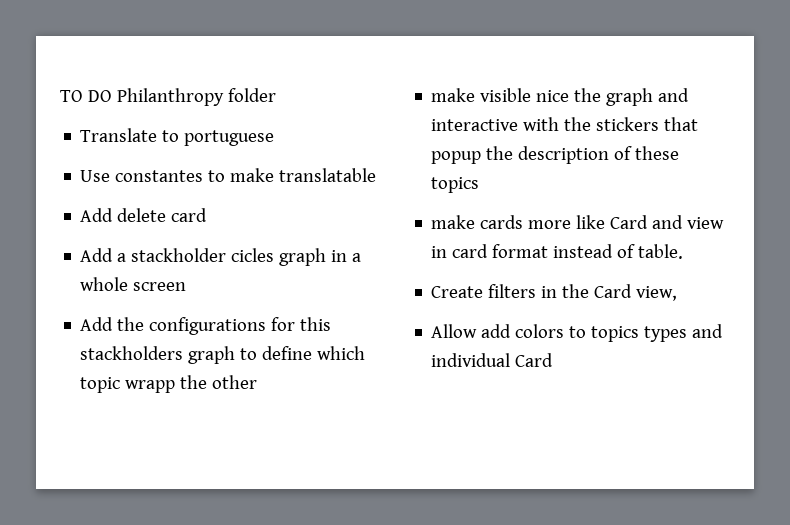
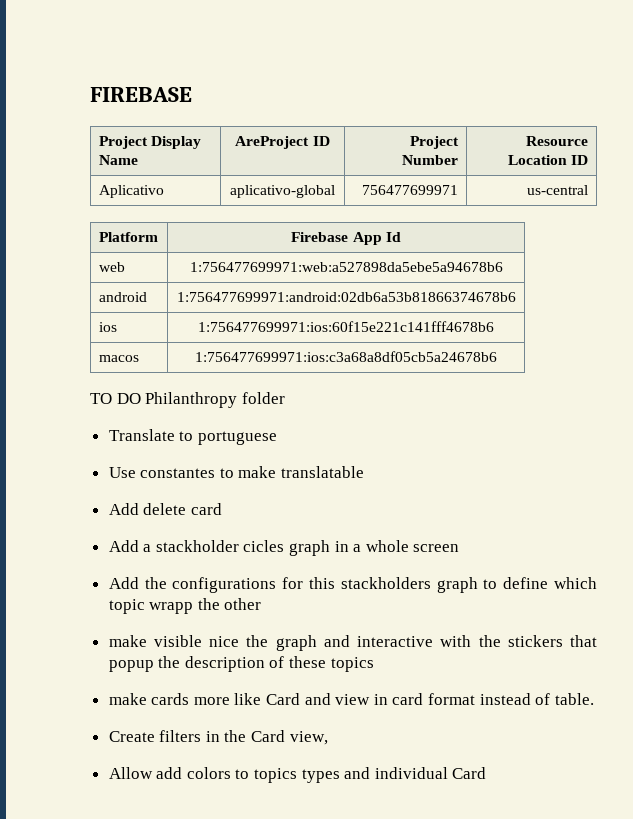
(60, 96) none -> [90,87,192,102] [98,136,201,149] [98,155,138,165] [235,136,330,149] [410,136,460,149] [402,155,459,165] [526,136,589,146] [508,155,589,165] [98,185,164,198] [229,185,335,198] [362,185,459,195] [527,185,589,195] [98,232,158,242] [291,232,401,245] [98,262,125,272] [189,262,503,272] [98,292,147,302] [176,292,516,302] [98,322,117,332] [198,321,494,332] [98,355,139,362] [195,351,497,362] FIREBASE // Project Display Name | AreProject ID | Project Number | Resource Location ID // Aplicativo | aplicativo-global | 756477699971 | us-central // Platform | Firebase App Id // web | 1:756477699971:web:a527898da5ebe5a94678b6 // android | 1:756477699971:android:02db6a53b81866374678b6 // ios | 1:756477699971:ios:60f15e221c141fff4678b6 // macos | 1:756477699971:ios:c3a68a8df05cb5a24678b6 //

